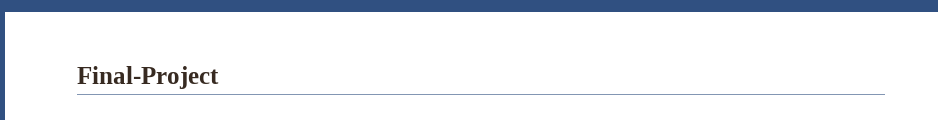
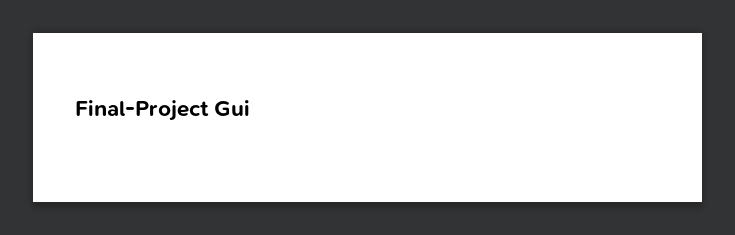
(219, 77) none -> [214,100,251,116] Gui

